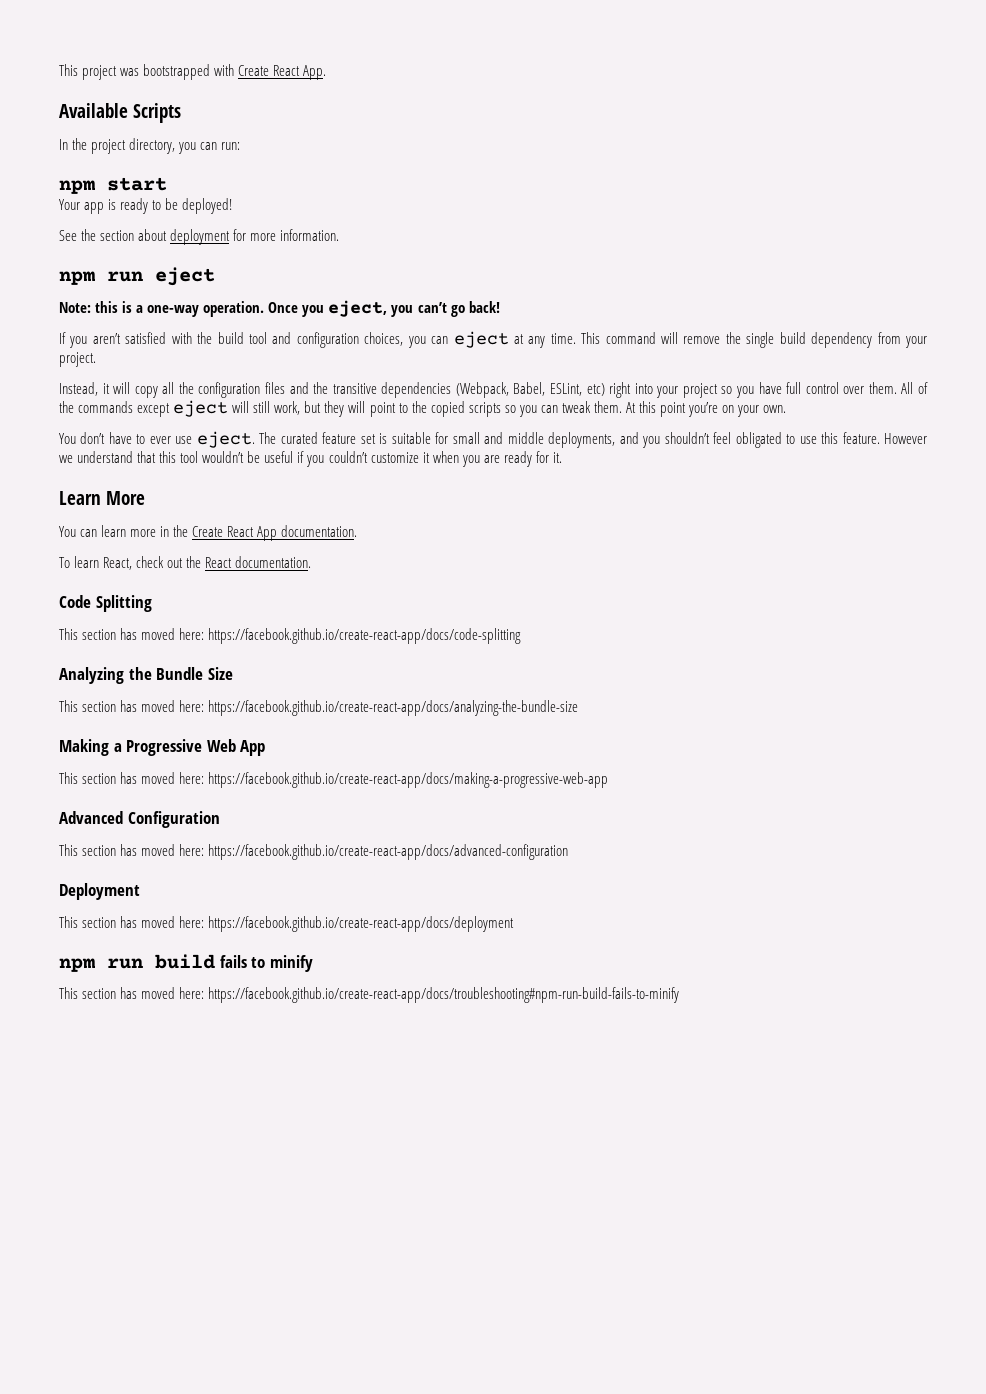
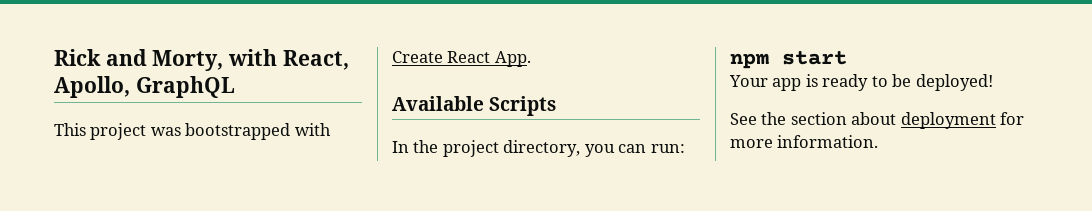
(59, 70) none -> [54,49,349,71] [54,76,235,98] Rick and Morty, with React, Apollo, GraphQL //
[59,267,215,286] [59,300,500,317] [59,331,927,348] [59,352,96,367] [59,382,928,398] [59,400,787,417] [59,431,928,448] [59,451,562,467] [59,491,146,505] [59,525,358,541] [59,556,312,570] [59,595,152,612] [59,628,522,644] [59,667,233,684] [59,700,579,716] [59,739,266,756] [59,772,609,788] [59,811,220,828] [59,844,569,860] [59,883,140,900] [59,916,515,932] [59,954,313,972] [59,987,680,1003] // npm run eject // Note: this is a one-way operation. Once you eject, you can’t go back! // If you aren’t satisfied with the build tool and configuration choices, you can eject at any time. This command will remove the single build dependency from your project. // Instead, it will copy all the configuration files and the transitive dependencies (Webpack, Babel, ESLint, etc) right into your project so you have full control over them. All of the commands except eject will still work, but they will point to the copied scripts so you can tweak them. At this point you’re on your own. // You don’t have to ever use eject. The curated feature set is suitable for small and middle deployments, and you shouldn’t feel obligated to use this feature. However we understand that this tool wouldn’t be useful if you couldn’t customize it when you are ready for it. // Learn More // You can learn more in the Create React App documentation. // To learn React, check out the React documentation. // Code Splitting // This section has moved here: https://facebook.github.io/create-react-app/docs/code-splitting // Analyzing the Bundle Size // This section has moved here: https://facebook.github.io/create-react-app/docs/analyzing-the-bundle-size // Making a Progressive Web App // This section has moved here: https://facebook.github.io/create-react-app/docs/making-a-progressive-web-app // Advanced Configuration // This section has moved here: https://facebook.github.io/create-react-app/docs/advanced-configuration // Deployment // This section has moved here: https://facebook.github.io/create-react-app/docs/deployment // npm run build fails to minify // This section has moved here: https://facebook.github.io/create-react-app/docs/troubleshooting#npm-run-build-fails-to-minify -> (879, 141) none

